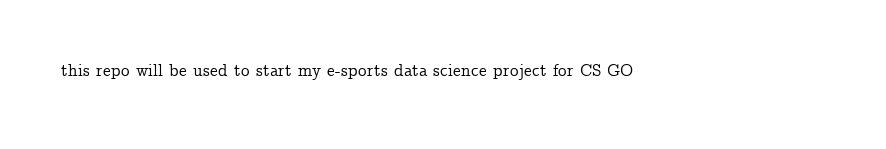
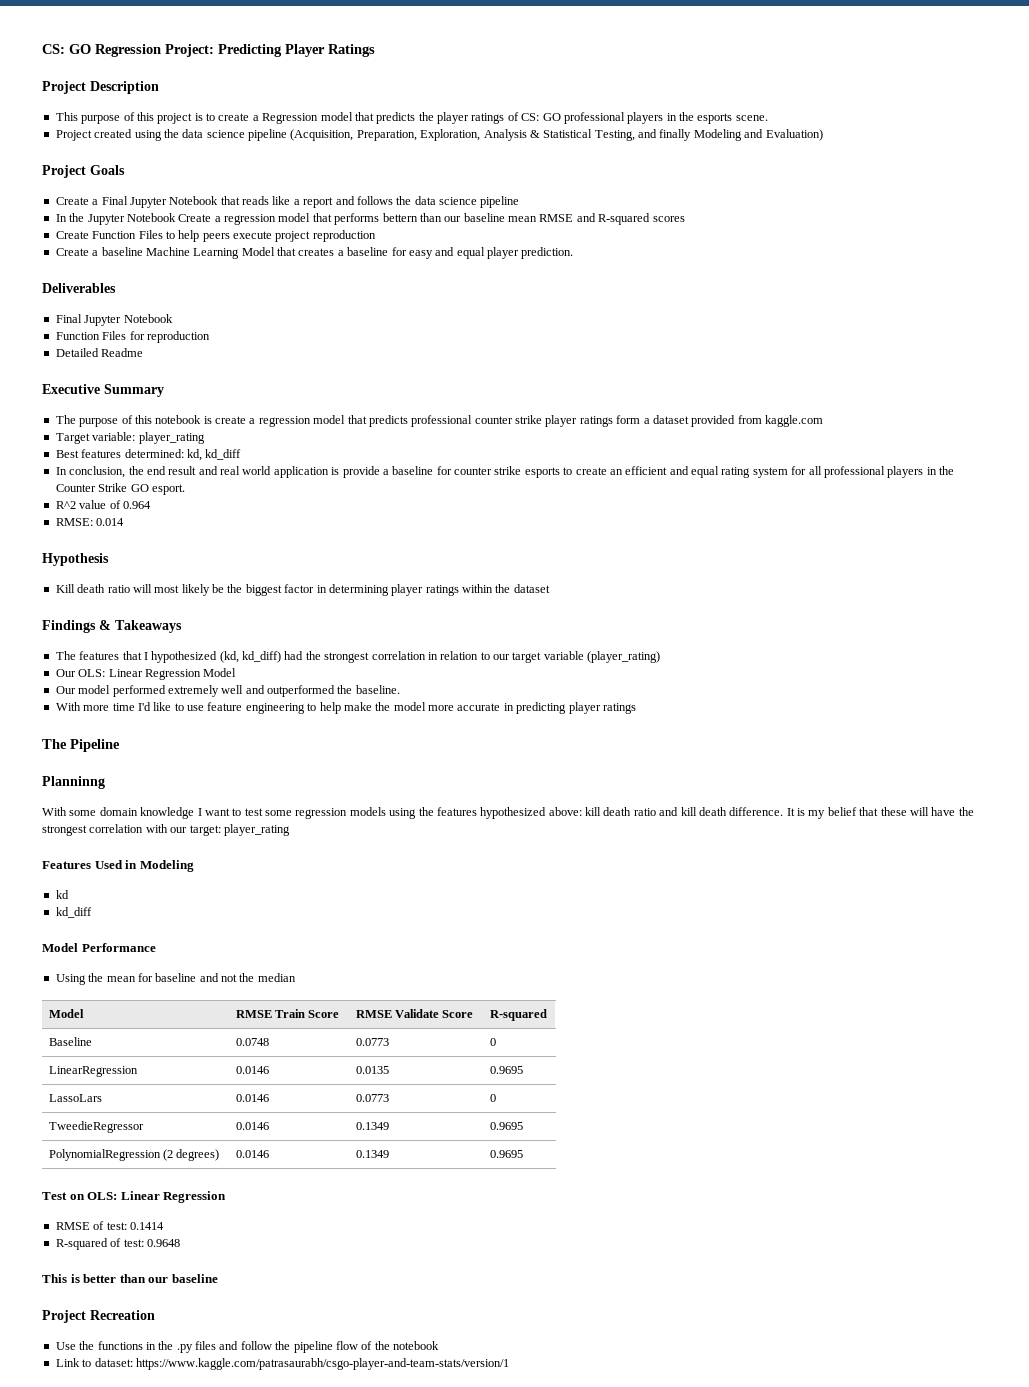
[61,64,633,80] this repo will be used to start my e-sports data science project for CS GO -> [42,44,375,57] [42,81,159,94] [55,112,768,124] [55,129,823,141] [42,165,125,178] [55,196,520,208] [55,213,685,225] [55,230,376,242] [55,247,574,259] [42,283,116,293] [55,314,173,326] [55,331,210,343] [55,348,144,357] [42,384,164,397] [55,415,823,427] [55,432,205,444] [55,449,242,461] [55,466,954,478] [55,483,185,495] [55,500,151,509] [55,518,125,526] [42,553,109,566] [55,584,550,596] [42,620,182,633] [55,651,661,663] [55,668,237,680] [55,685,400,697] [55,702,636,714] [42,739,120,752] [42,776,105,789] [42,807,974,819] [42,824,290,836] [42,860,194,872] [55,890,69,899] [55,907,92,918] [42,943,156,952] [55,973,296,985] [48,1009,84,1018] [235,1009,340,1018] [355,1009,474,1018] [489,1009,547,1021] [48,1037,92,1046] [235,1038,269,1046] [355,1038,389,1046] [489,1038,496,1046] [48,1066,138,1077] [235,1066,269,1074] [355,1066,389,1074] [489,1066,523,1074] [48,1094,102,1102] [235,1094,269,1102] [355,1094,389,1102] [489,1094,496,1102] [48,1121,144,1133] [235,1122,269,1130] [355,1122,389,1130] [489,1122,523,1130] [48,1149,220,1161] [235,1150,269,1158] [355,1150,389,1158] [489,1150,523,1158] [42,1191,227,1203] [55,1221,164,1230] [55,1238,180,1250] [42,1274,218,1283] [42,1310,155,1323] [55,1341,439,1353] [55,1358,509,1370] CS: GO Regression Project: Predicting Player Ratings // Project Description // This purpose of this project is to create a Regression model that predicts the player ratings of CS: GO professional players in the esports scene. // Project created using the data science pipeline (Acquisition, Preparation, Exploration, Analysis & Statistical Testing, and finally Modeling and Evaluation) // Project Goals // Create a Final Jupyter Notebook that reads like a report and follows the data science pipeline // In the Jupyter Notebook Create a regression model that performs bettern than our baseline mean RMSE and R-squared scores // Create Function Files to help peers execute project reproduction // Create a baseline Machine Learning Model that creates a baseline for easy and equal player prediction. // Deliverables // Final Jupyter Notebook // Function Files for reproduction // Detailed Readme // Executive Summary // The purpose of this notebook is create a regression model that predicts professional counter strike player ratings form a dataset provided from kaggle.com // Target variable: player_rating // Best features determined: kd, kd_diff // In conclusion, the end result and real world application is provide a baseline for counter strike esports to create an efficient and equal rating system for all professional players in the Counter Strike GO esport. // R^2 value of 0.964 // RMSE: 0.014 // Hypothesis // Kill death ratio will most likely be the biggest factor in determining player ratings within the dataset // Findings & Takeaways // The features that I hypothesized (kd, kd_diff) had the strongest correlation in relation to our target variable (player_rating) // Our OLS: Linear Regression Model // Our model performed extremely well and outperformed the baseline. // With more time I'd like to use feature engineering to help make the model more accurate in predicting player ratings // The Pipeline // Planninng // With some domain knowledge I want to test some regression models using the features hypothesized above: kill death ratio and kill death difference. It is my belief that these will have the strongest correlation with our target: player_rating // Features Used in Modeling // kd // kd_diff // Model Performance // Using the mean for baseline and not the median // Model | RMSE Train Score | RMSE Validate Score | R-squared // Baseline | 0.0748 | 0.0773 | 0 // LinearRegression | 0.0146 | 0.0135 | 0.9695 // LassoLars | 0.0146 | 0.0773 | 0 // TweedieRegressor | 0.0146 | 0.1349 | 0.9695 // PolynomialRegression (2 degrees) | 0.0146 | 0.1349 | 0.9695 // Test on OLS: Linear Regression // RMSE of test: 0.1414 // R-squared of test: 0.9648 // This is better than our baseline // Project Recreation // Use the functions in the .py files and follow the pipeline flow of the notebook // Link to dataset: https://www.kaggle.com/patrasaurabh/csgo-player-and-team-stats/version/1

